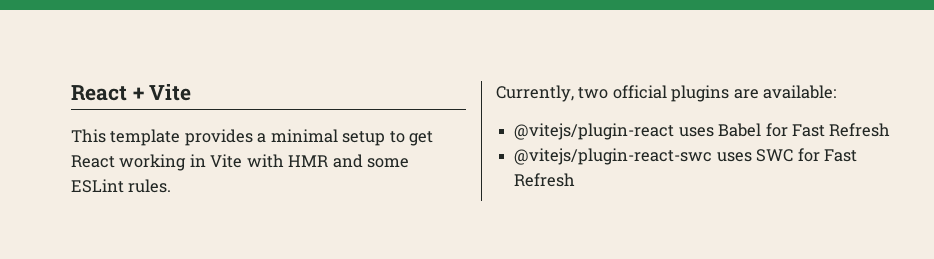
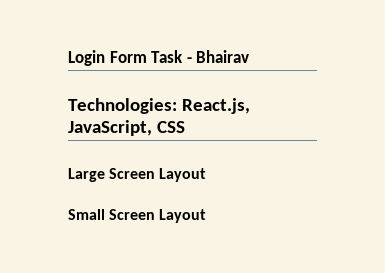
[71,84,192,101] [71,129,434,146] [71,154,410,171] [71,179,172,193] [496,85,837,102] [514,123,891,140] [514,148,857,165] [514,173,576,187] React + Vite // This template provides a minimal setup to get React working in Vite with HMR and some ESLint rules. // Currently, two official plugins are available: // @vitejs/plugin-react uses Babel for Fast Refresh // @vitejs/plugin-react-swc uses SWC for Fast Refresh -> [68,50,250,66] [68,98,250,114] [68,120,185,136] [68,168,207,182] [68,209,207,223] Login Form Task - Bhairav // Technologies: React.js, JavaScript, CSS // Large Screen Layout // Small Screen Layout

